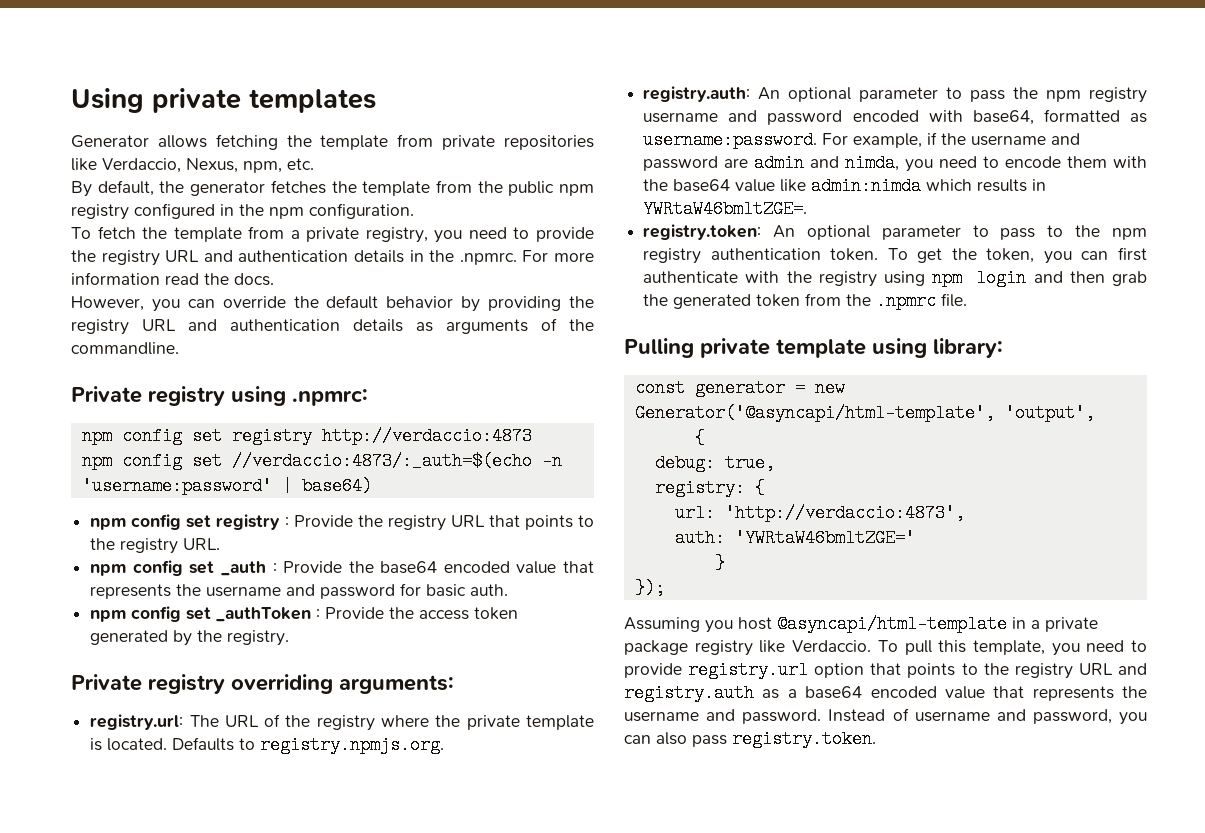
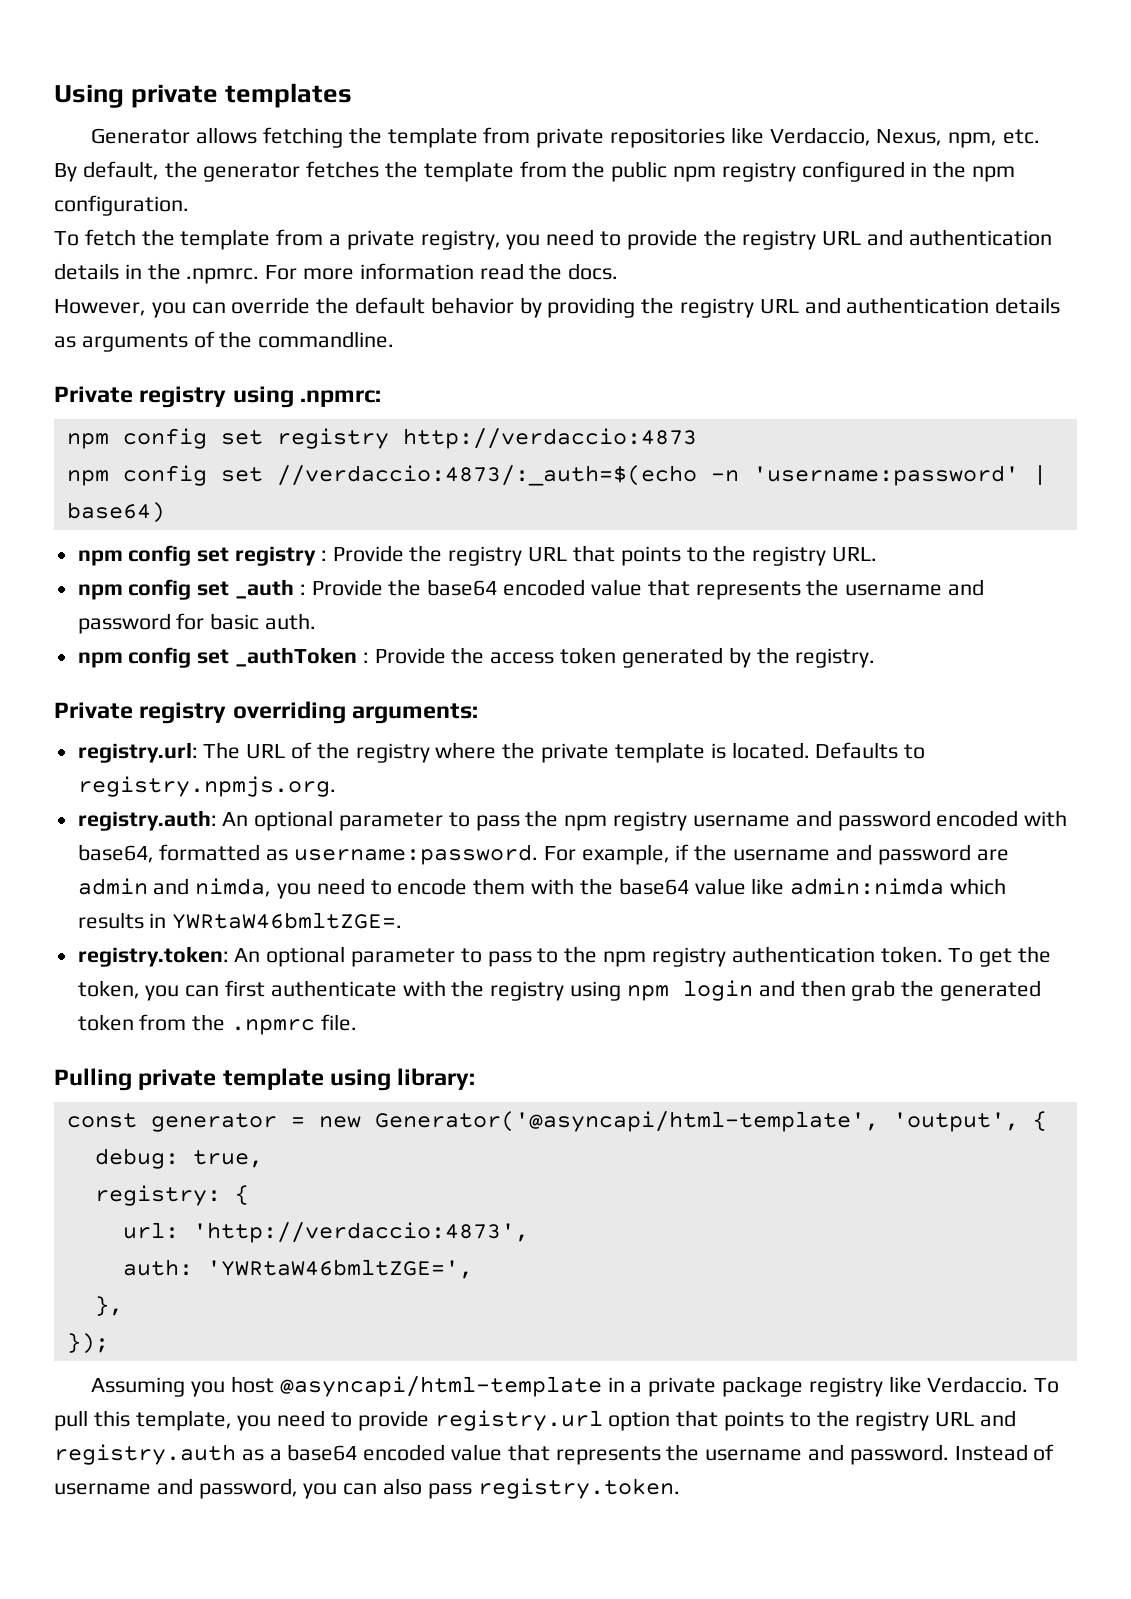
(1095, 413) // -> (1019, 1122) none
[734,529,915,547] [714,554,725,572] 'YWRtaW46bmltZGE=' // } -> [206,1259,473,1279] [94,1296,123,1316] 'YWRtaW46bmltZGE=', // },

